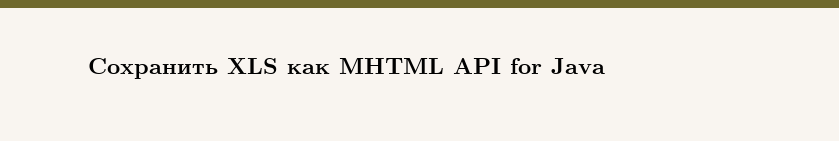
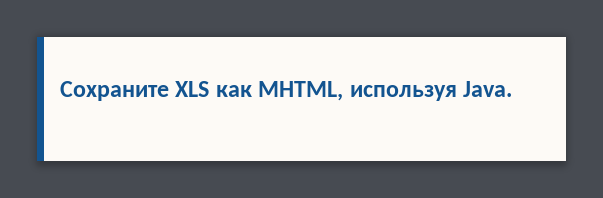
[88,58,218,79] Сохранить -> [60,81,169,101] Сохраните
[339,58,605,74] MHTML API for Java -> [258,81,513,101] MHTML, используя Java.

